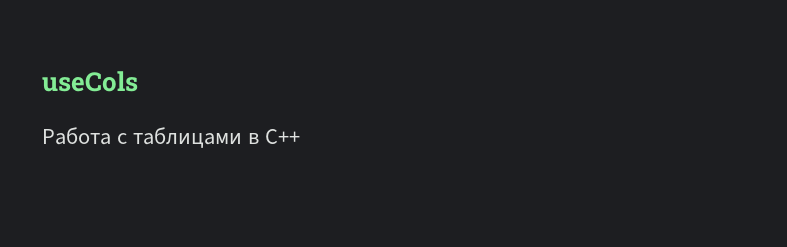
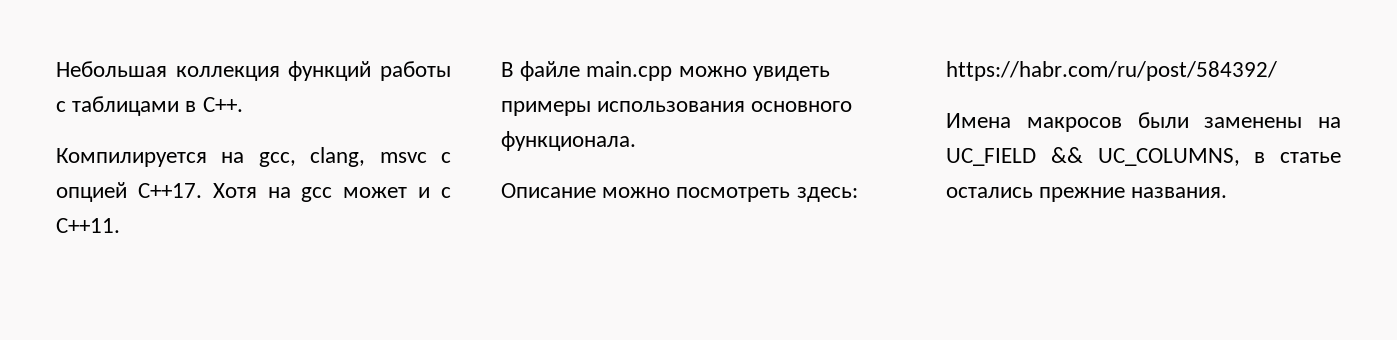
[42,71,138,92] [42,127,301,148] useCols // Работа с таблицами в С++ -> [56,61,452,81] [56,96,243,116] [56,147,451,167] [56,182,451,202] [56,218,120,233] [501,61,830,81] [501,101,853,116] [501,131,636,151] [501,183,858,202] [946,61,1277,81] [946,112,1341,132] [946,147,1341,166] [946,187,1228,202] Небольшая коллекция функций работы с таблицами в С++. // Компилируется на gcc, clang, msvc с опцией C++17. Хотя на gcc может и с C++11. // В файле main.cpp можно увидеть примеры использования основного функционала. // Описание можно посмотреть здесь: https://habr.com/ru/post/584392/ // Имена макросов были заменены на UC_FIELD && UC_COLUMNS, в статье остались прежние названия.

